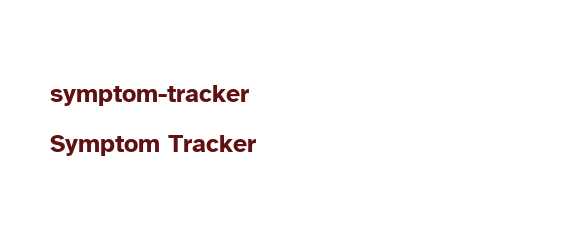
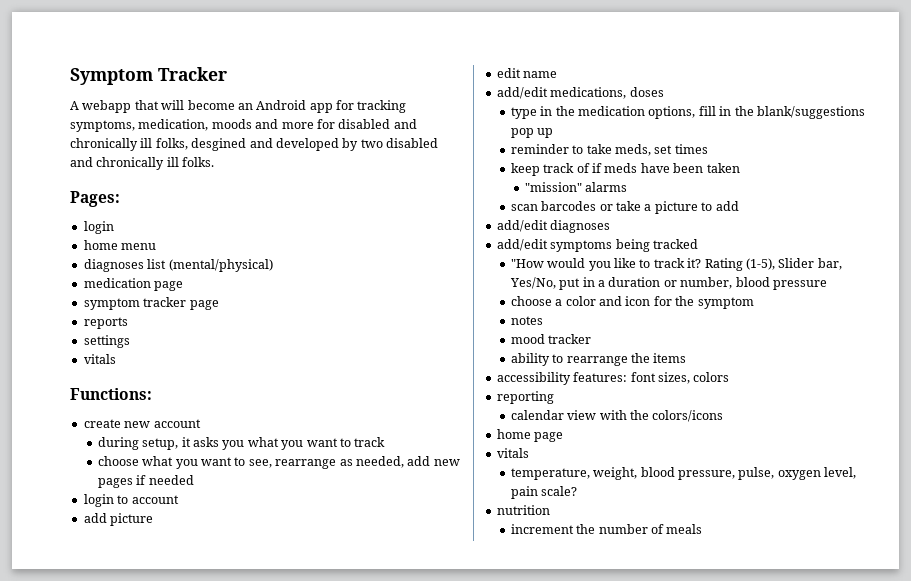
[50,85,249,106] symptom-tracker // -> (70, 76) none
(256, 143) none -> [70,100,407,113] [70,119,417,132] [70,138,438,151] [70,157,215,170] [70,191,120,207] [83,221,114,234] [83,240,157,250] [83,259,273,272] [83,278,184,291] [83,297,219,310] [83,317,128,329] [83,335,130,348] [83,354,116,364] [70,388,152,400] [83,419,201,428] [97,437,386,450] [97,456,460,469] [97,475,194,488] [83,494,179,507] [83,513,154,526] [496,68,558,78] [496,87,664,99] [510,106,865,119] [510,128,554,138] [510,144,708,156] [510,163,740,176] [525,182,628,192] [510,201,739,214] [496,220,611,233] [496,239,698,252] [510,258,842,271] [509,277,827,290] [510,296,754,309] [510,316,543,325] [510,334,592,344] [510,353,687,366] [496,372,730,385] [496,391,554,404] [510,410,724,422] [496,429,564,442] [496,448,529,458] [510,467,857,480] [510,486,578,499] [496,505,550,515] [510,524,703,534] // A webapp that will become an Android app for tracking symptoms, medication, moods and more for disabled and chronically ill folks, desgined and developed by two disabled and chronically ill folks. // Pages: // login // home menu // diagnoses list (mental/physical) // medication page // symptom tracker page // reports // settings // vitals // Functions: // create new account // during setup, it asks you what you want to track // choose what you want to see, rearrange as needed, add new pages if needed // login to account // add picture // edit name // add/edit medications, doses // type in the medication options, fill in the blank/suggestions pop up // reminder to take meds, set times // keep track of if meds have been taken // "mission" alarms // scan barcodes or take a picture to add // add/edit diagnoses // add/edit symptoms being tracked // "How would you like to track it? Rating (1-5), Slider bar, Yes/No, put in a duration or number, blood pressure // choose a color and icon for the symptom // notes // mood tracker // ability to rearrange the items // accessibility features: font sizes, colors // reporting // calendar view with the colors/icons // home page // vitals // temperature, weight, blood pressure, pulse, oxygen level, pain scale? // nutrition // increment the number of meals

